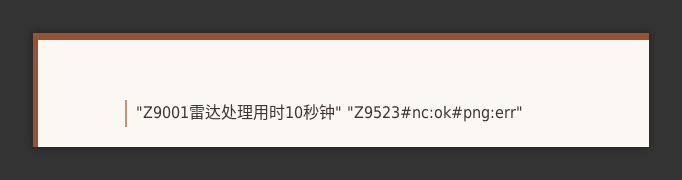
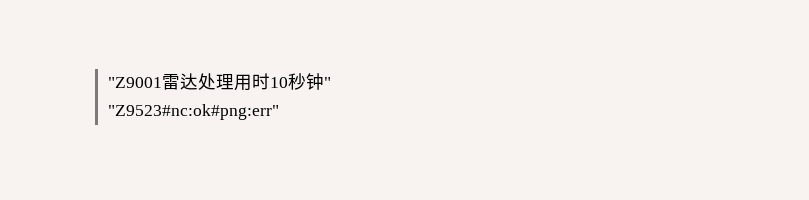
(343, 112) none -> (331, 82) //

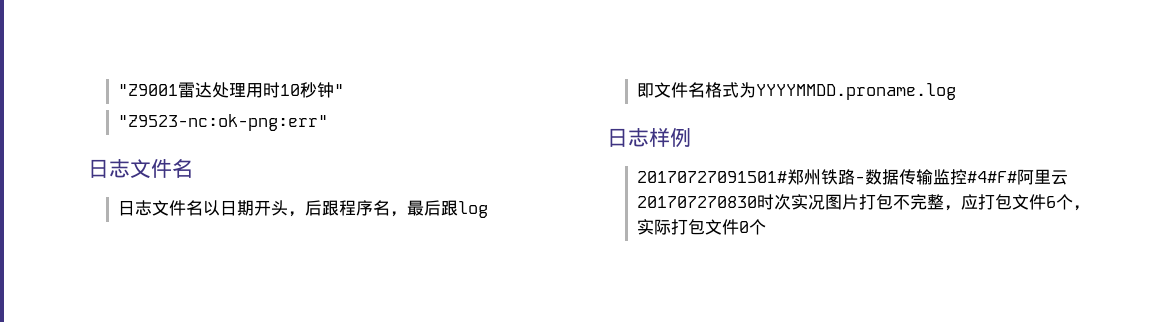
[107,104,279,120] "Z9523#nc:ok#png:err" -> [117,114,328,131] [88,159,193,179] [117,200,488,218] [636,82,956,100] [607,128,691,148] [636,169,1068,185] [636,194,1090,211] [636,219,766,235] "Z9523-nc:ok-png:err" // 日志文件名 // 日志文件名以日期开头，后跟程序名，最后跟log // 即文件名格式为YYYYMMDD.proname.log // 日志样例 // 20170727091501#郑州铁路-数据传输监控#4#F#阿里云201707270830时次实况图片打包不完整，应打包文件6个，实际打包文件0个

